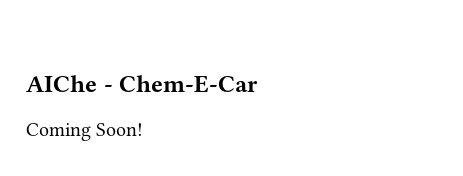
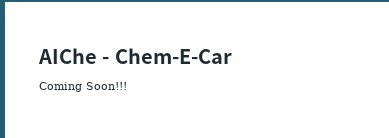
[96,123,144,136] Soon! -> [86,82,127,90] Soon!!!

